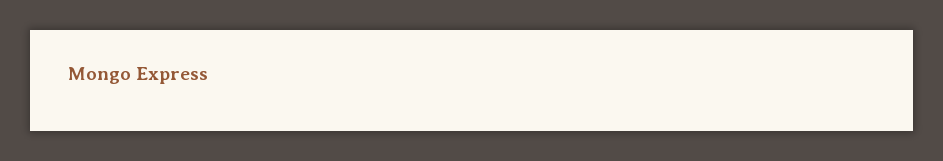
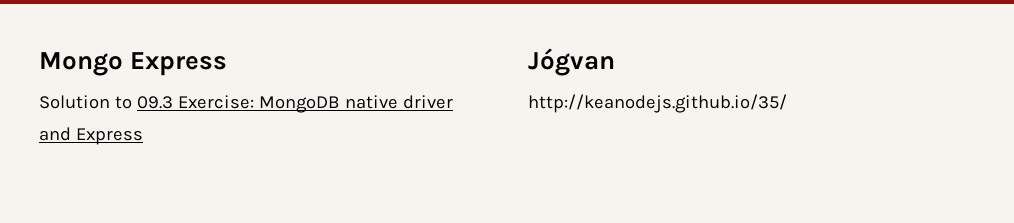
(209, 75) none -> [39,95,453,113] [39,127,143,145] [528,48,615,76] [528,94,787,113] // Solution to 09.3 Exercise: MongoDB native driver and Express // Jógvan // http://keanodejs.github.io/35/

